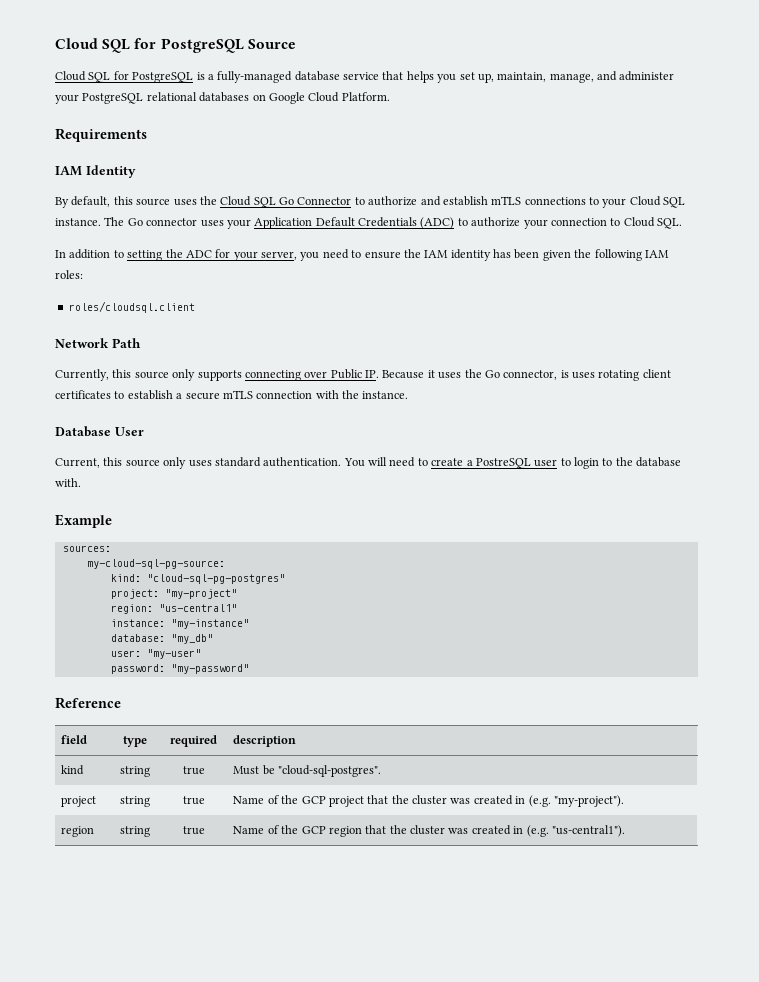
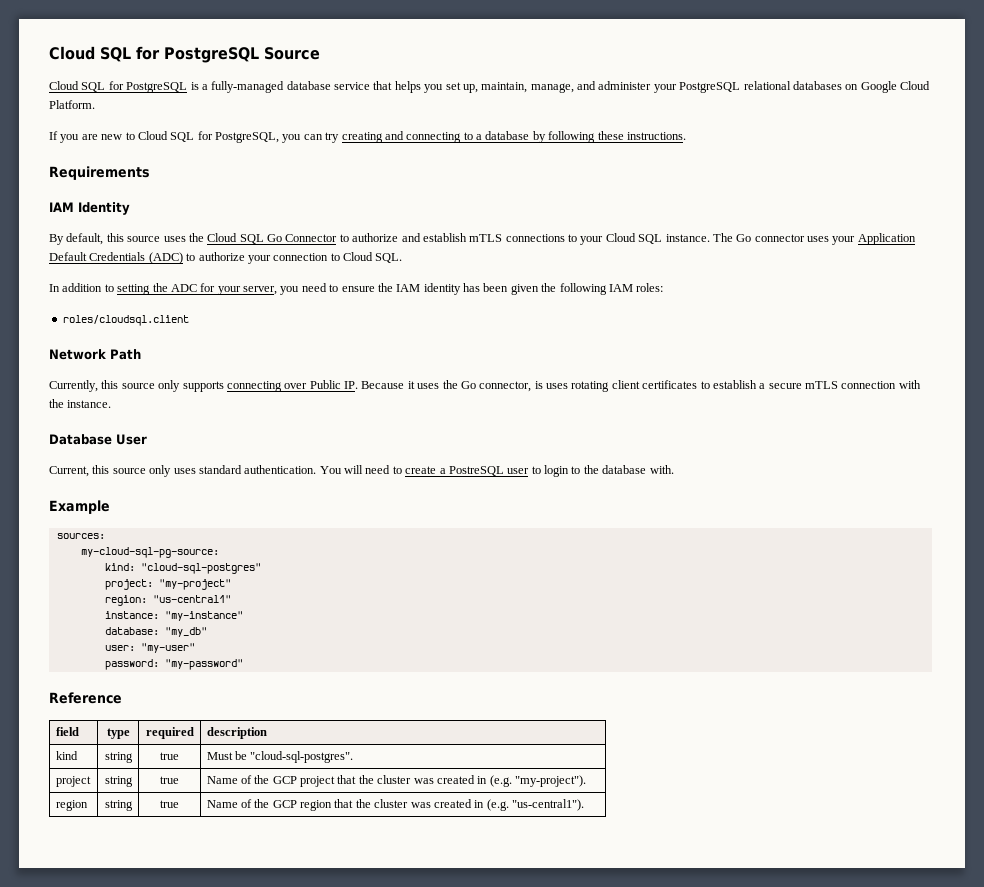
(390, 96) none -> [49,131,686,143] // If you are new to Cloud SQL for PostgreSQL, you can try creating and connecting to a database by following these instructions.
[146,574,285,584] "cloud-sql-pg-postgres" -> [140,563,261,574] "cloud-sql-postgres"

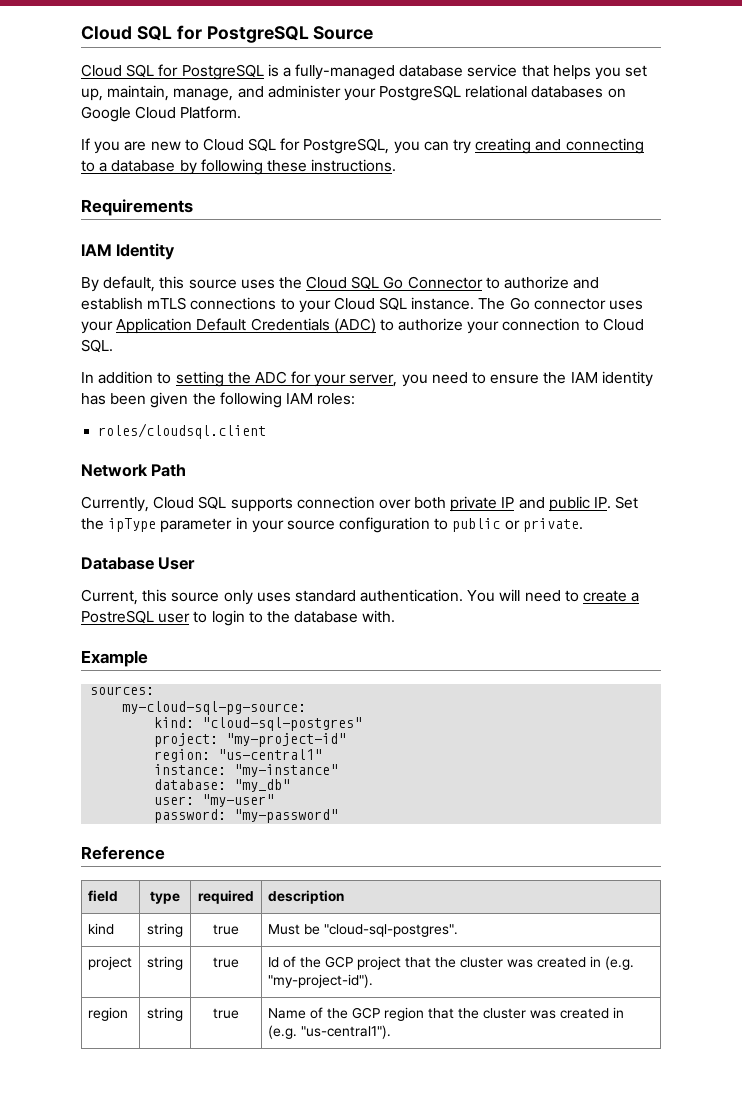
[101,380,921,392] [49,399,112,408] this source only supports connecting over Public IP. Because it uses the Go connector, is uses rotating client certificates to establish a secure mTLS connection with the instance. -> [153,496,639,512] [81,517,583,533] Cloud SQL supports connection over both private IP and public IP. Set the ipType parameter in your source configuration to public or private.
[158,579,231,590] "my-project" -> [226,733,347,747] "my-project-id"
[206,776,238,784] Name -> [267,957,279,968] Id
[515,775,587,787] "my-project"). -> [267,974,373,988] "my-project-id").

